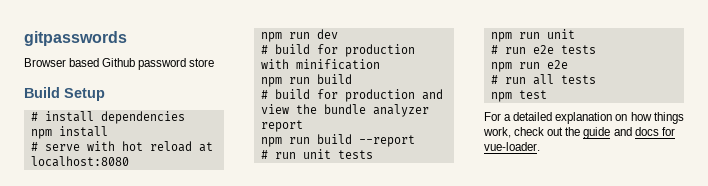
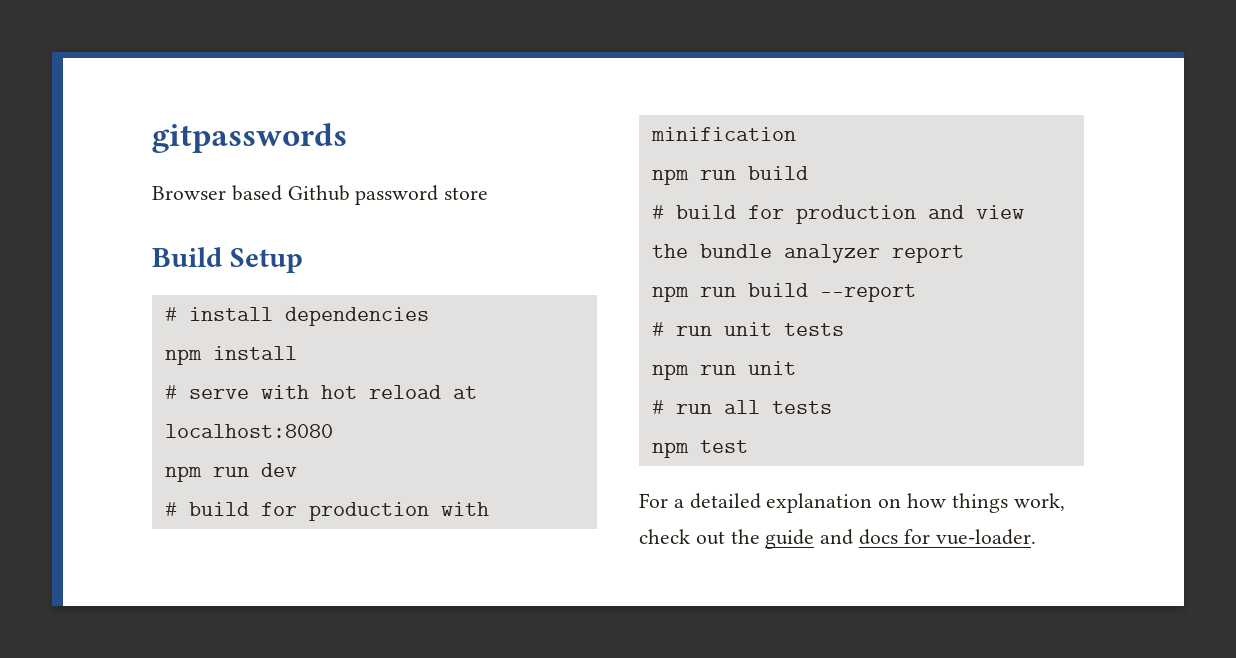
[490,45,596,54] [490,60,568,72] // # run e2e tests // npm run e2e -> (796, 368) none

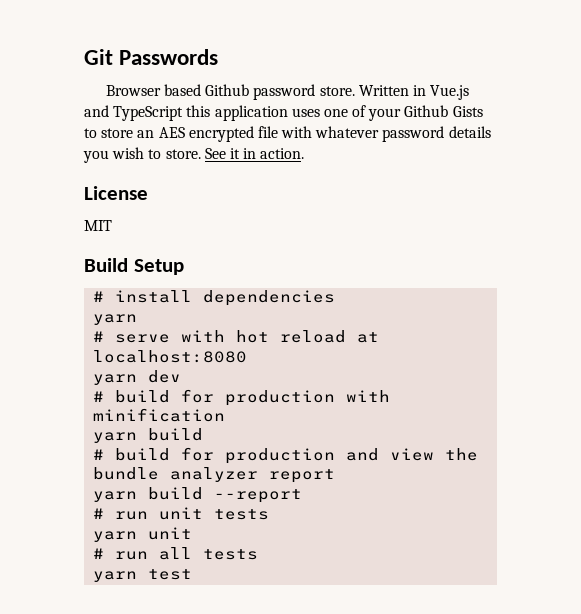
[152,123,347,153] gitpasswords -> [84,49,219,65] Git Passwords
[444,187,489,200] store -> [319,85,470,100] [84,105,483,121] [84,126,491,142] [83,147,305,163] [84,186,148,200] [84,220,112,231] store. Written in Vue.js and TypeScript this application uses one of your Github Gists to store an AES encrypted file with whatever password details you wish to store. See it in action. // License // MIT
[164,346,297,365] npm install -> [93,314,138,325] yarn
[164,466,249,482] npm run -> [93,374,138,385] yarn
[651,169,736,185] npm run -> [93,432,138,443] yarn
[651,286,736,302] npm run -> [93,491,138,502] yarn
[651,364,736,380] npm run -> [93,531,138,542] yarn
[651,442,689,458] npm -> [93,571,138,582] yarn
[639,493,1065,513] [639,529,1036,549] // For a detailed explanation on how things work, check out the guide and docs for vue-loader. -> (193, 574) none

